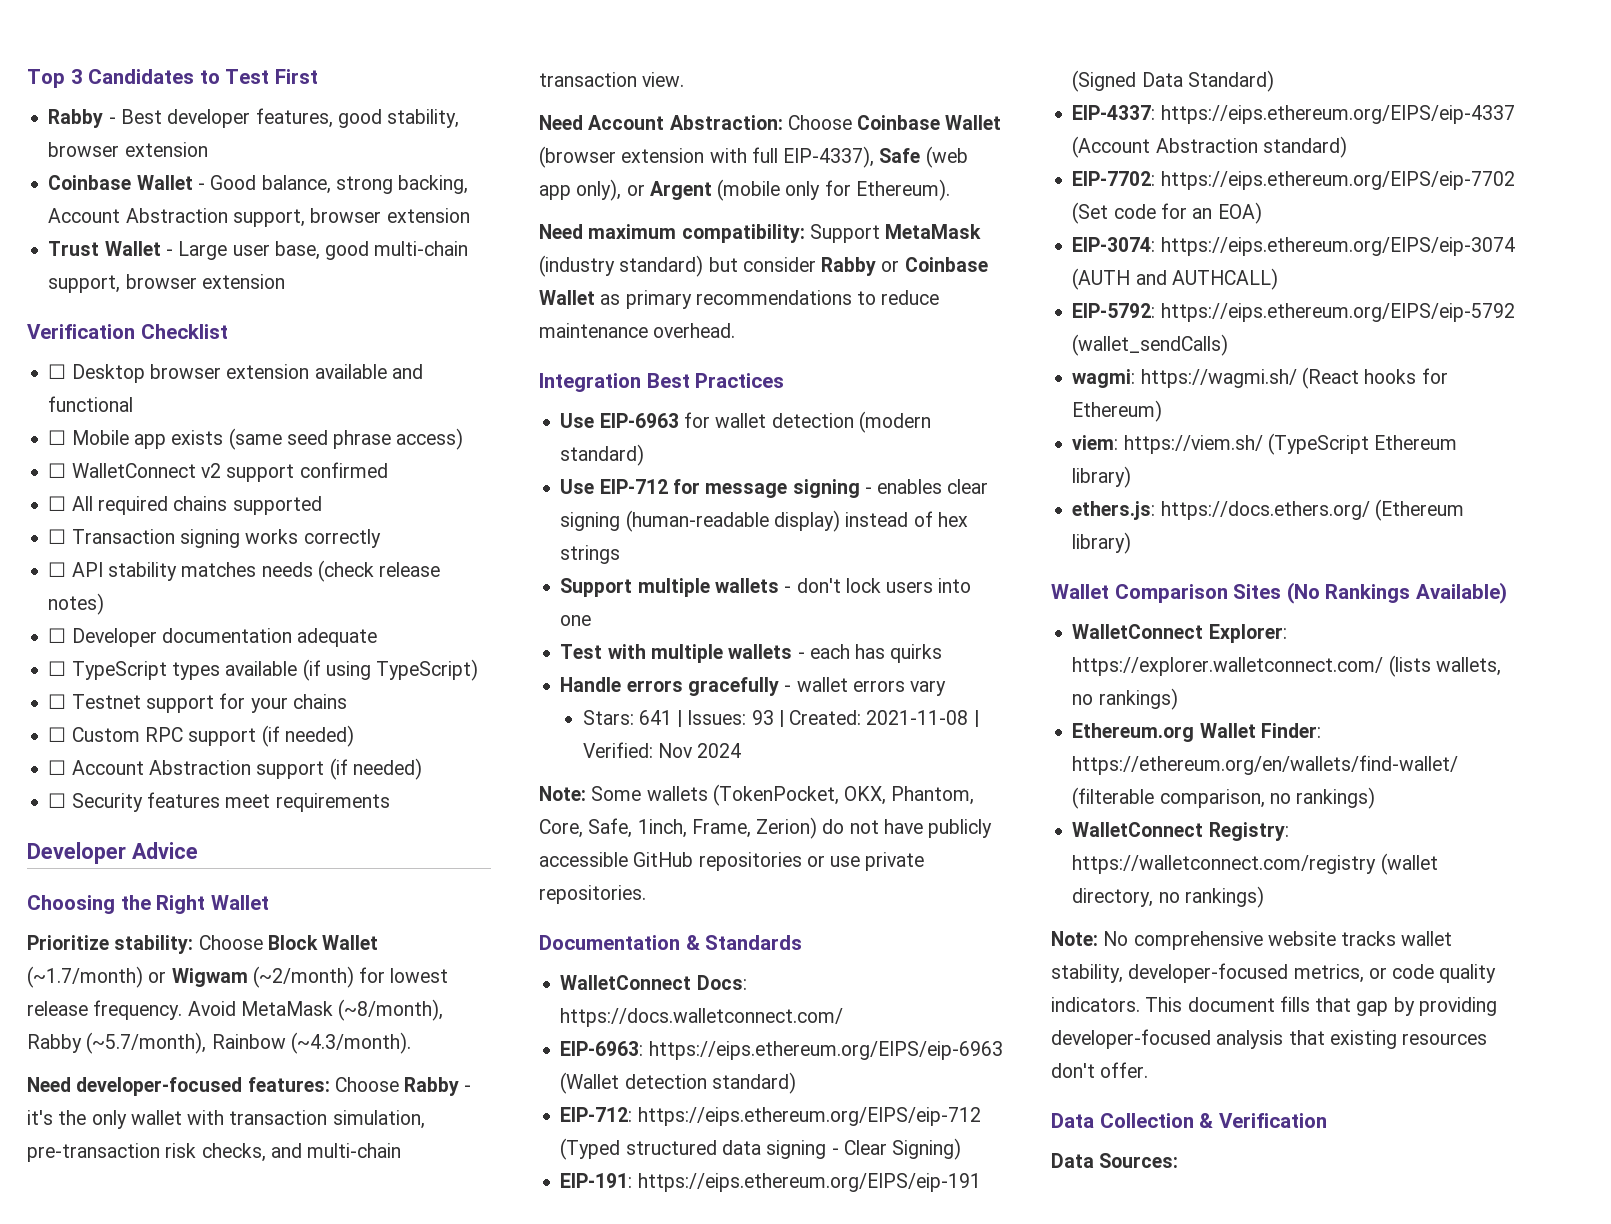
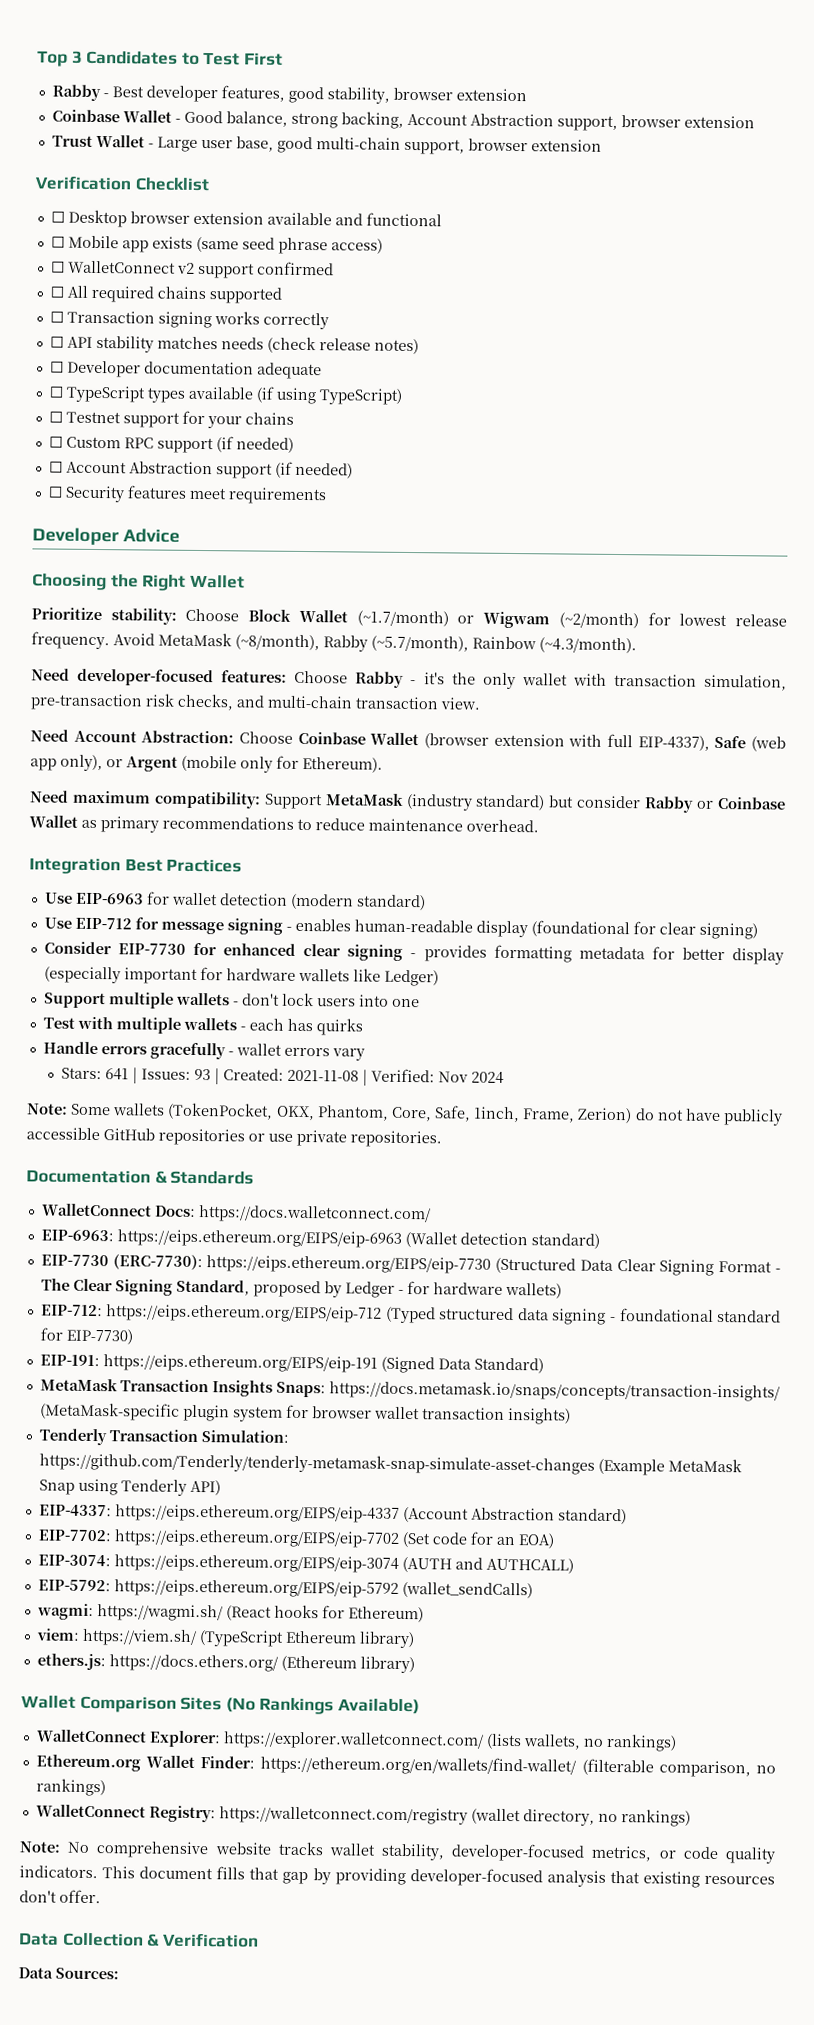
[947,479,989,494] [560,510,968,532] [560,545,621,564] clear signing (human-readable display) instead of hex strings -> [353,919,758,940] [43,941,784,965] [43,966,439,987] human-readable display (foundational for clear signing) // Consider EIP-7730 for enhanced clear signing - provides formatting metadata for better display (especially important for hardware wallets like Ledger)
(796, 1083) none -> [40,1254,782,1276] [40,1278,562,1299] // EIP-7730 (ERC-7730): https://eips.ethereum.org/EIPS/eip-7730 (Structured Data Clear Signing Format - The Clear Signing Standard, proposed by Ledger - for hardware wallets)
[843,1138,962,1160] Clear Signing) -> [619,1308,782,1323] [39,1327,133,1345] foundational standard for EIP-7730)
(1274, 81) none -> [39,1378,780,1402] [39,1402,571,1425] [38,1428,289,1446] [38,1452,742,1476] [38,1478,221,1496] // MetaMask Transaction Insights Snaps: https://docs.metamask.io/snaps/concepts/transaction-insights/ (MetaMask-specific plugin system for browser wallet transaction insights) // Tenderly Transaction Simulation: https://github.com/Tenderly/tenderly-metamask-snap-simulate-asset-changes (Example MetaMask Snap using Tenderly API)

